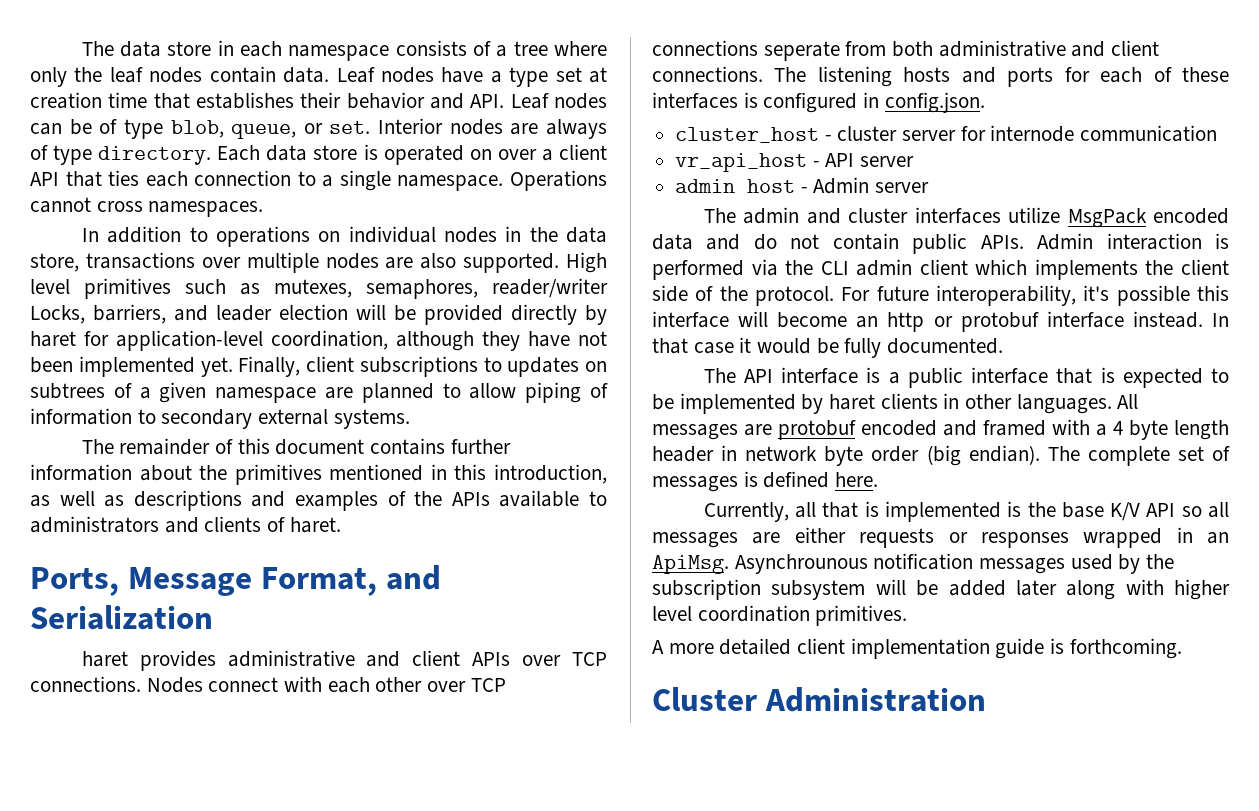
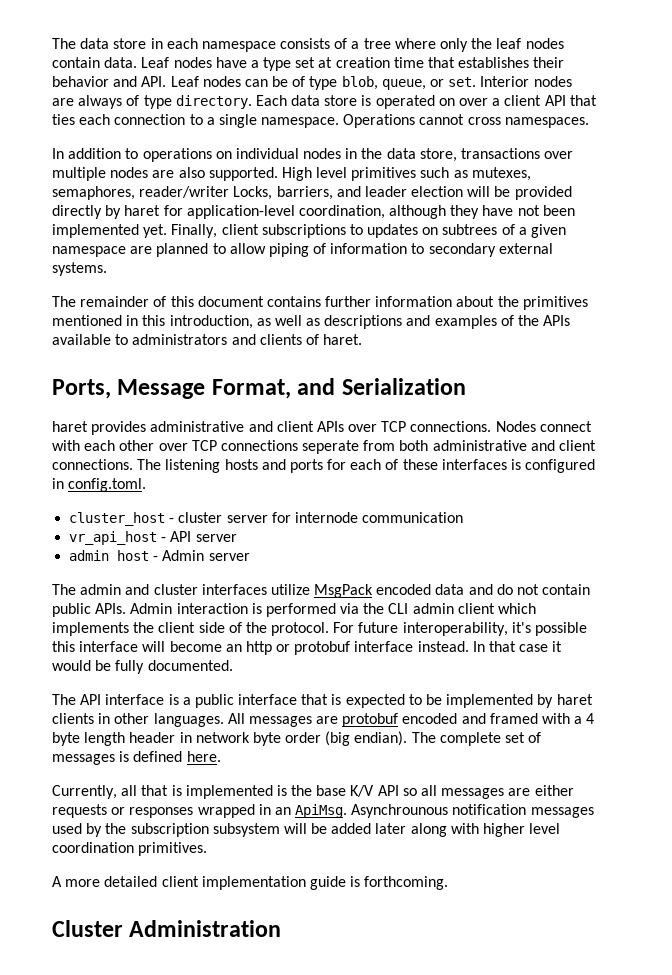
[884,92,985,113] config.json. -> [68,478,147,492] config.toml.

